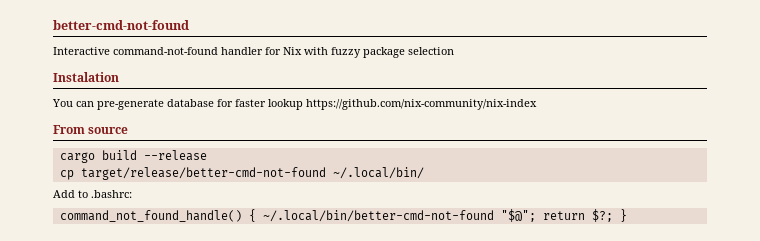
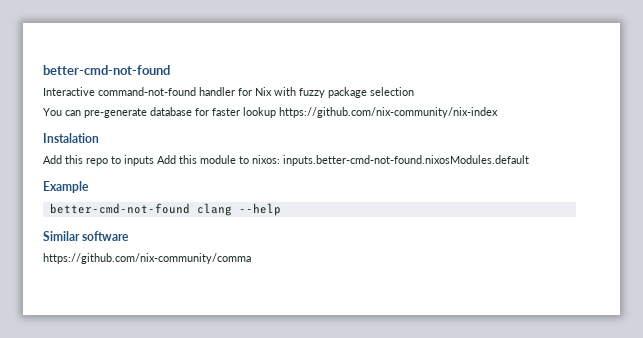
[53,72,119,82] // Instalation -> (414, 91) none
[53,125,129,134] [59,150,207,163] [59,167,424,180] [53,190,132,198] [59,209,627,222] From source // cargo build --release // cp target/release/better-cmd-not-found ~/.local/bin/ // Add to .bashrc: // command_not_found_handle() { ~/.local/bin/better-cmd-not-found "$@"; return $?; } -> [43,133,99,143] [43,155,529,166] [43,181,89,193] [49,203,281,216] [43,231,130,241] [43,253,251,264] Instalation // Add this repo to inputs Add this module to nixos: inputs.better-cmd-not-found.nixosModules.default // Example // better-cmd-not-found clang --help // Similar software // https://github.com/nix-community/comma

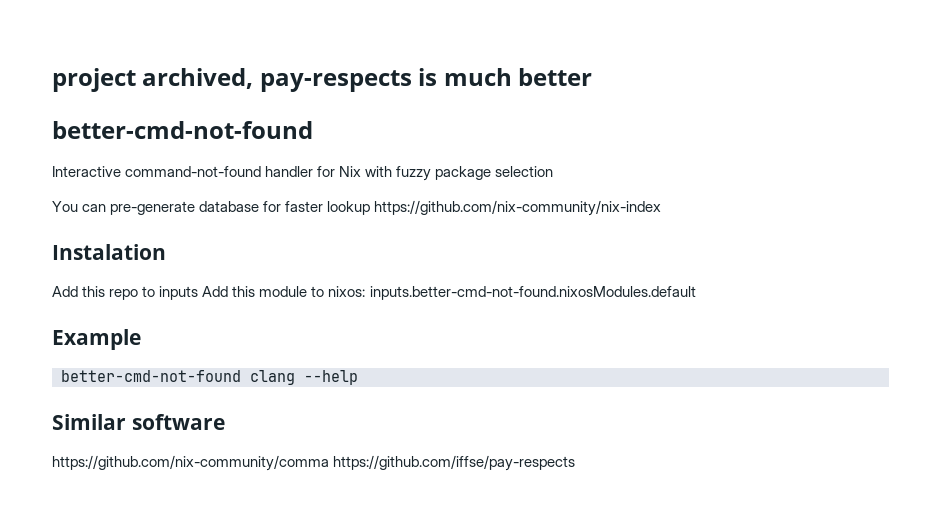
(43, 70) none -> [52,68,593,92] project archived, pay-respects is much better //
(251, 258) none -> [333,455,576,471] https://github.com/iffse/pay-respects

